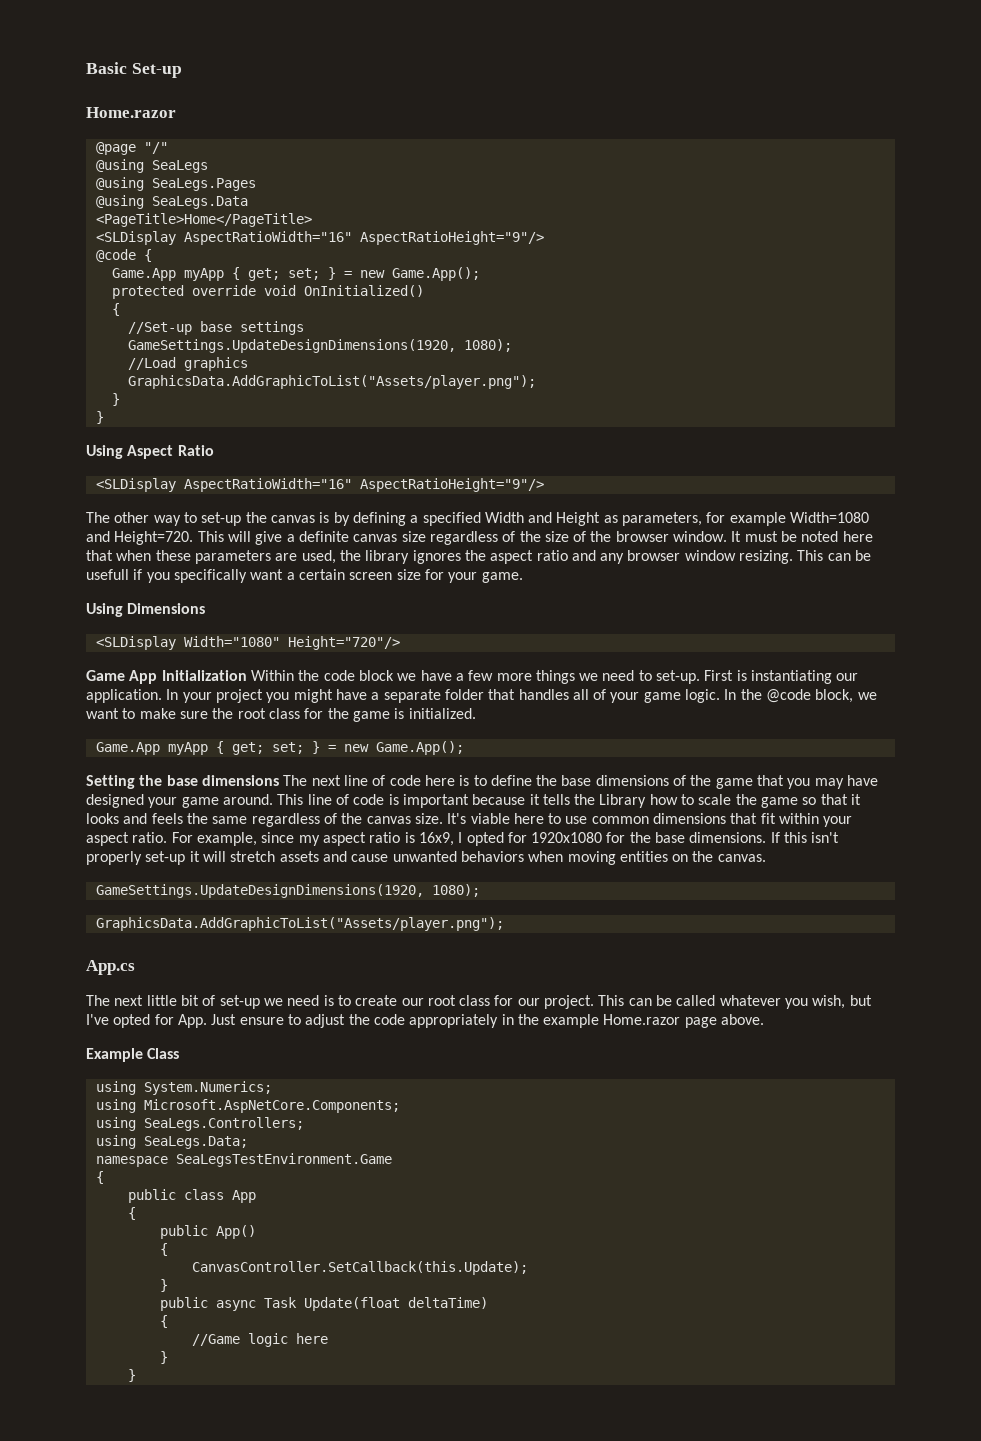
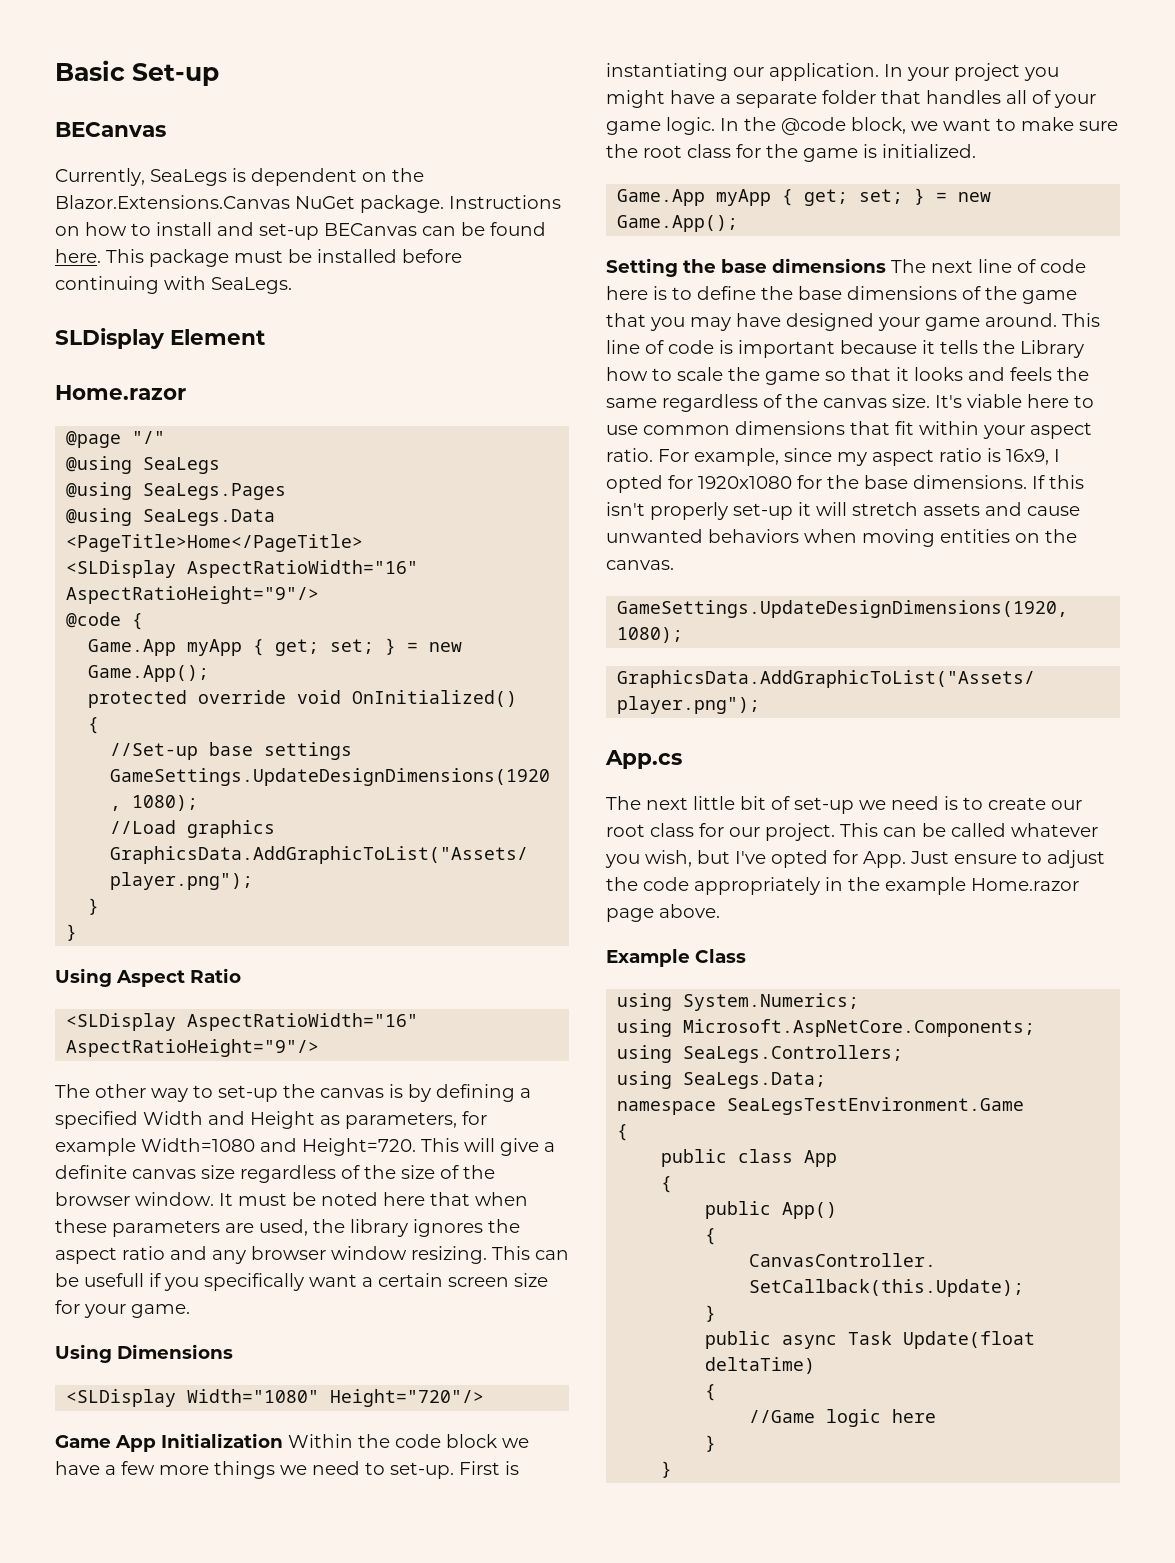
(182, 70) none -> [55,122,166,137] [55,168,424,186] [55,195,561,213] [55,222,546,240] [55,249,462,267] [55,276,292,294] [55,328,265,349] // BECanvas // Currently, SeaLegs is dependent on the Blazor.Extensions.Canvas NuGet package. Instructions on how to install and set-up BECanvas can be found here. This package must be installed before continuing with SeaLegs. // SLDisplay Element

